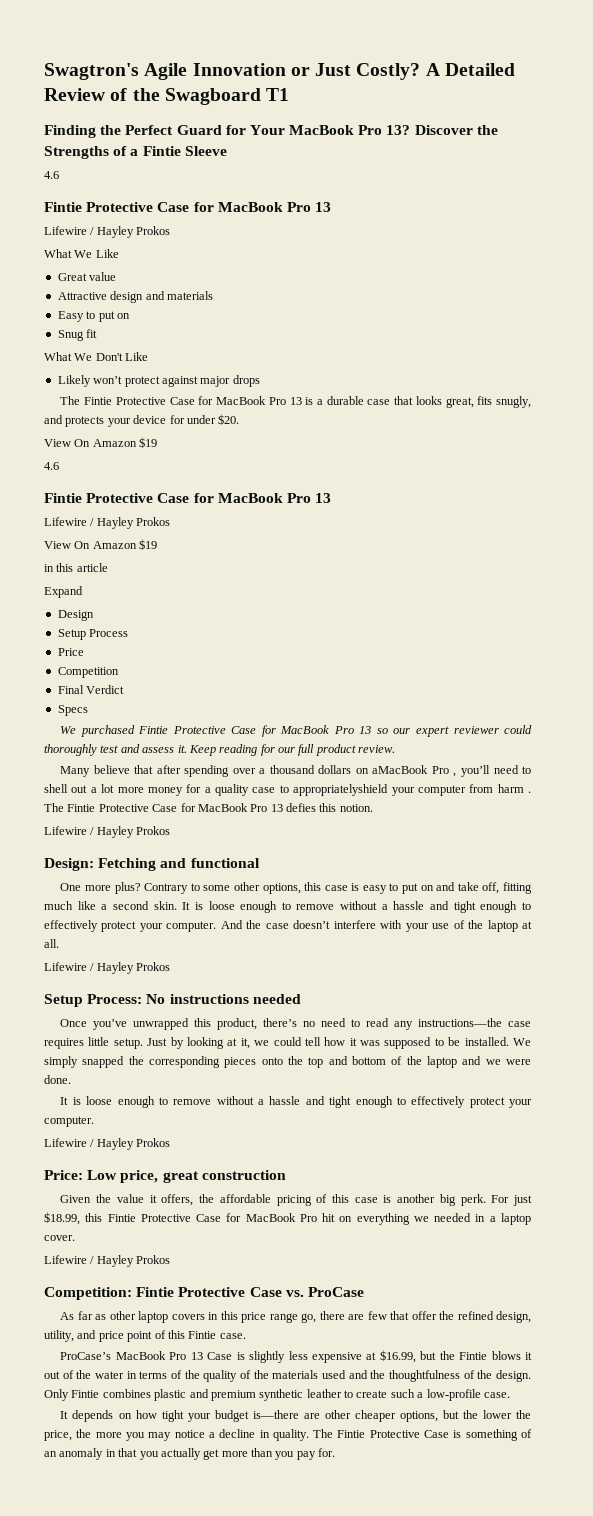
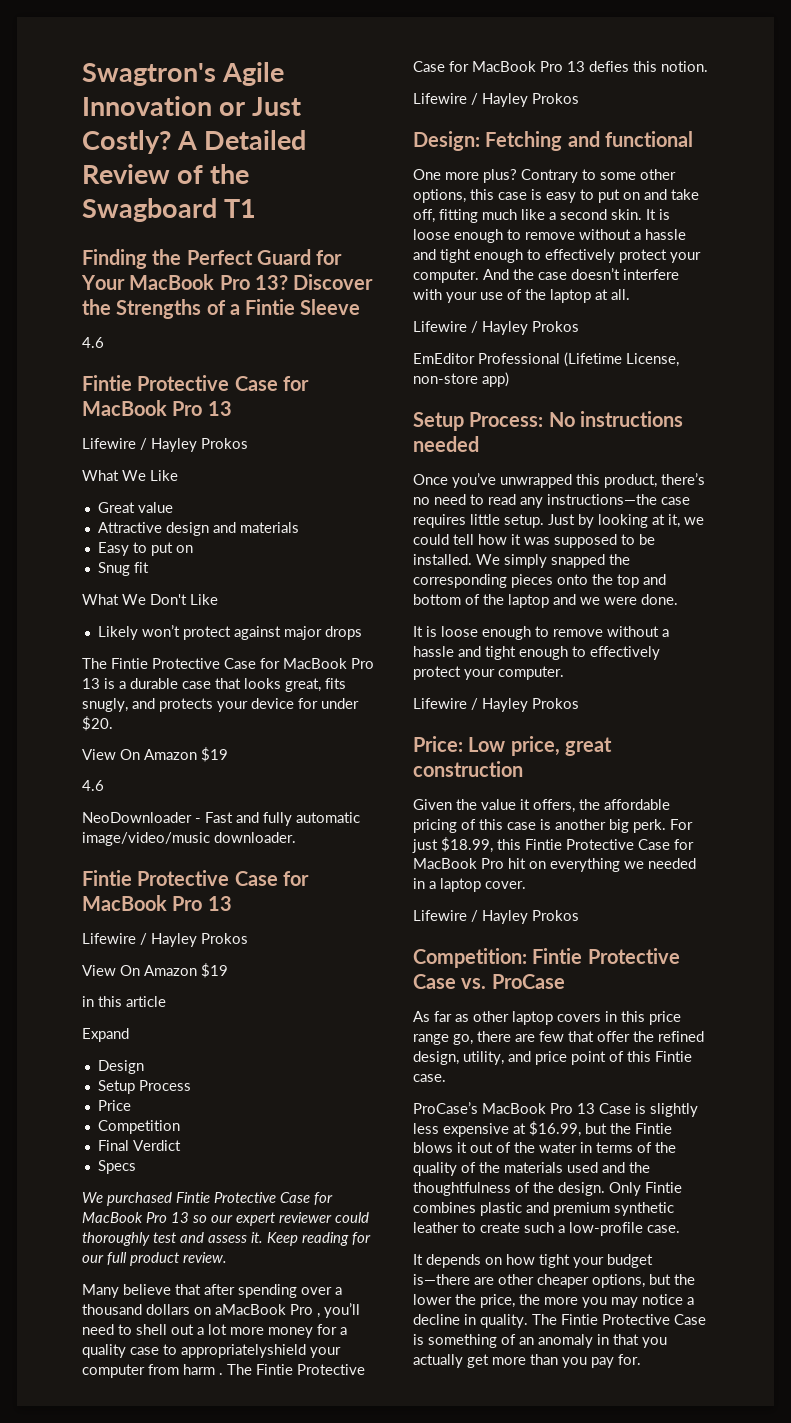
(59, 466) none -> [82,812,360,826] [82,832,296,846] // NeoDownloader - Fast and fully automatic image/video/music downloader.
(171, 966) none -> [413,352,679,367] [413,372,509,387] // EmEditor Professional (Lifetime License, non-store app)

